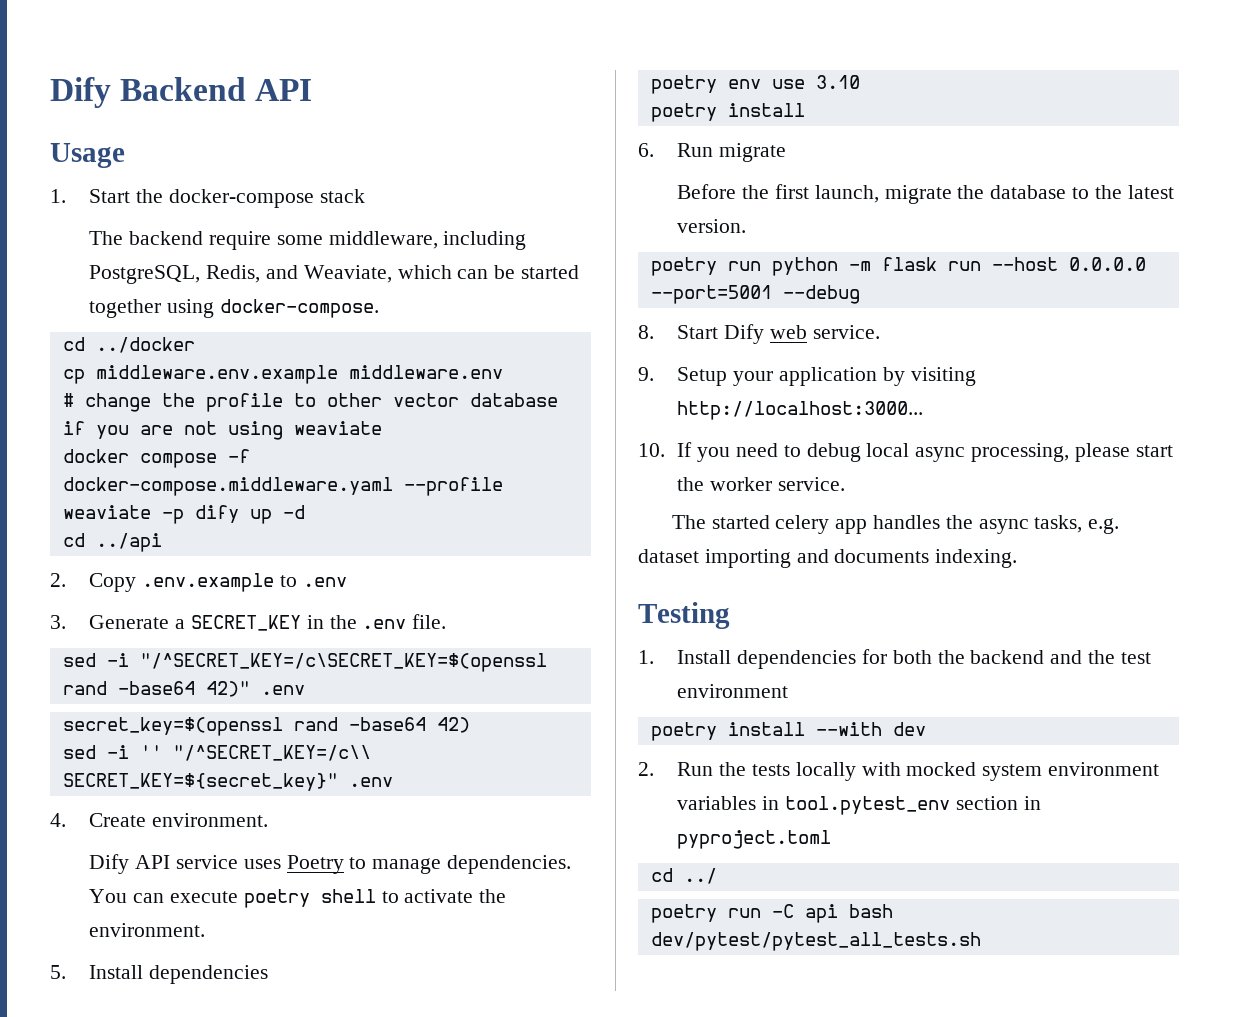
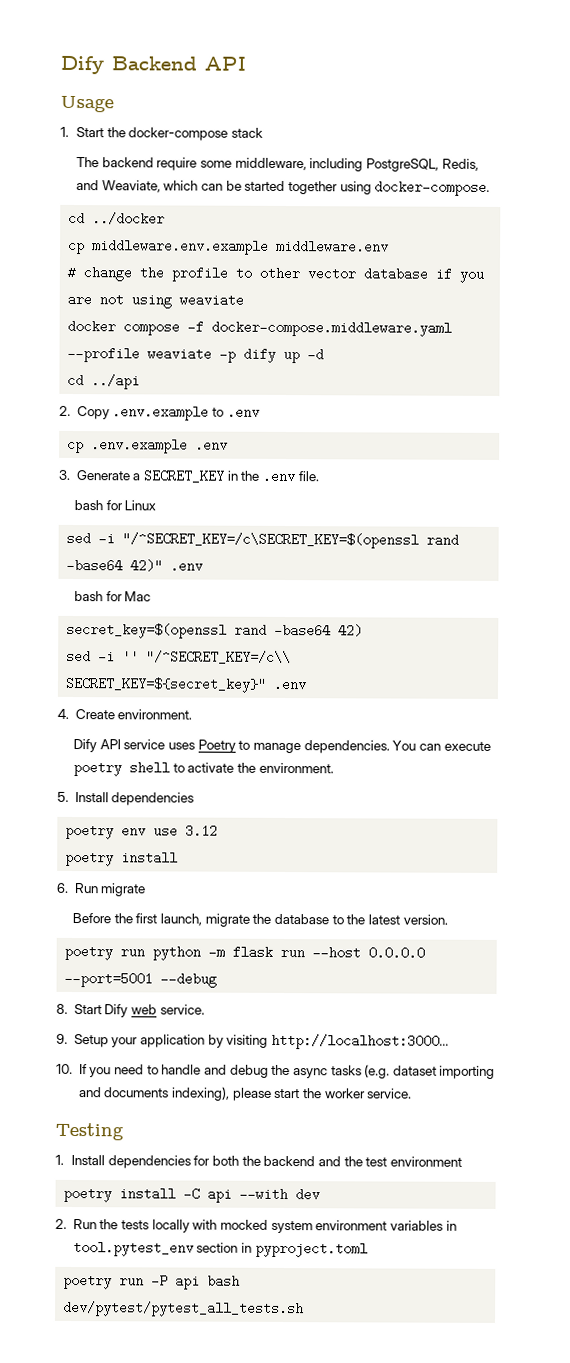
(347, 582) none -> [67,437,229,454] // cp .env.example .env
(447, 621) none -> [74,500,157,511] // bash for Linux
(305, 690) none -> [74,591,152,602] // bash for Mac
[815,75,860,89] 3.10 -> [185,824,219,838] 3.12
[806,443,1069,462] debug local async processing, -> [161,1064,496,1079] [78,1086,231,1101] handle and debug the async tasks (e.g. dataset importing and documents indexing),
[671,515,1120,534] [638,549,1018,568] // The started celery app handles the async tasks, e.g. dataset importing and documents indexing. -> (413, 1093) none
(805, 729) none -> [183,1187,233,1203] -C api
[650,868,717,884] [650,904,794,923] // cd ../ // poetry run -C -> [63,1273,169,1290] // poetry run -P

